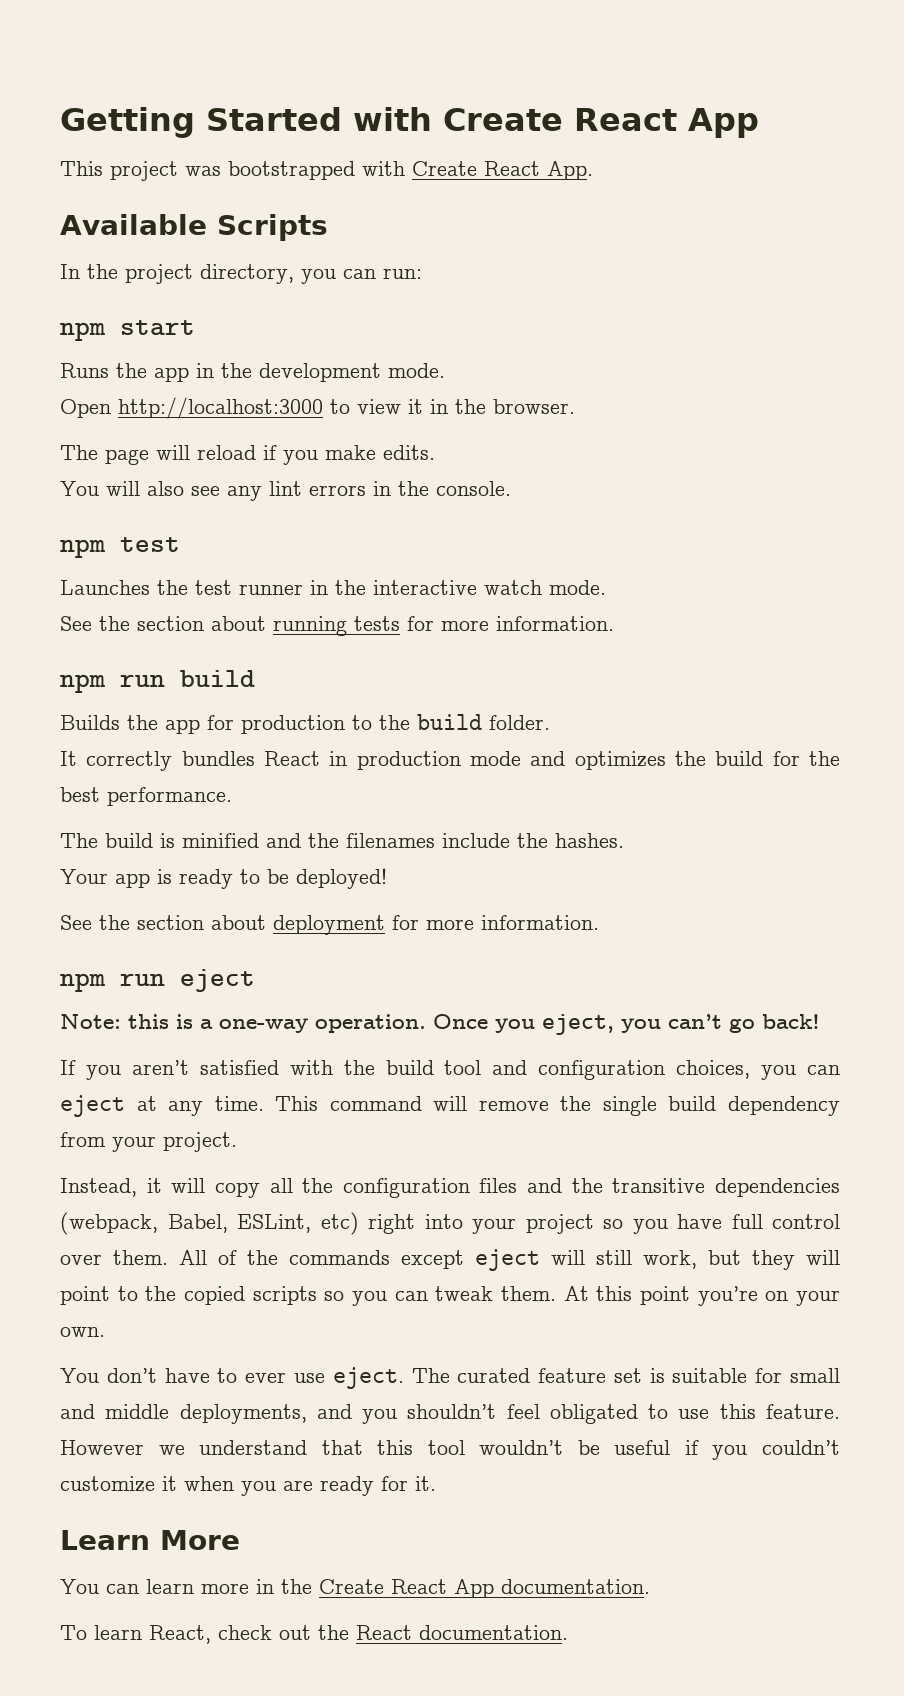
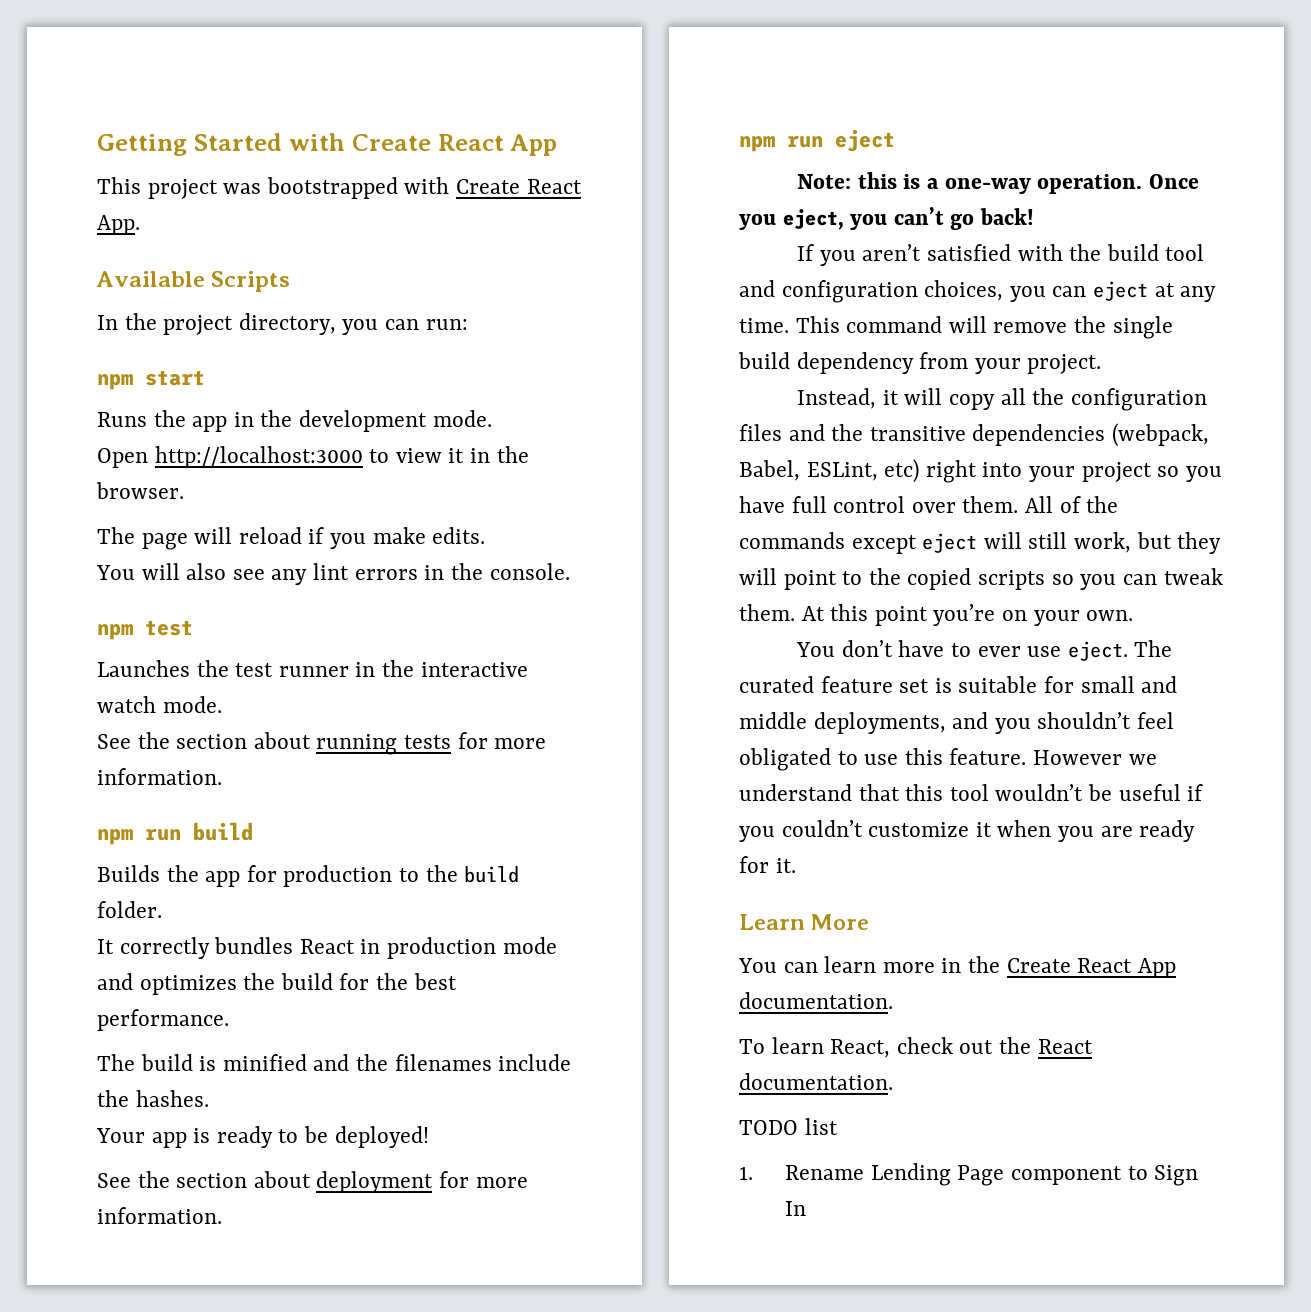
(568, 1632) none -> [739,1118,838,1135] [739,1163,1199,1186] [785,1201,807,1216] // TODO list // 1. Rename Lending Page component to Sign In

